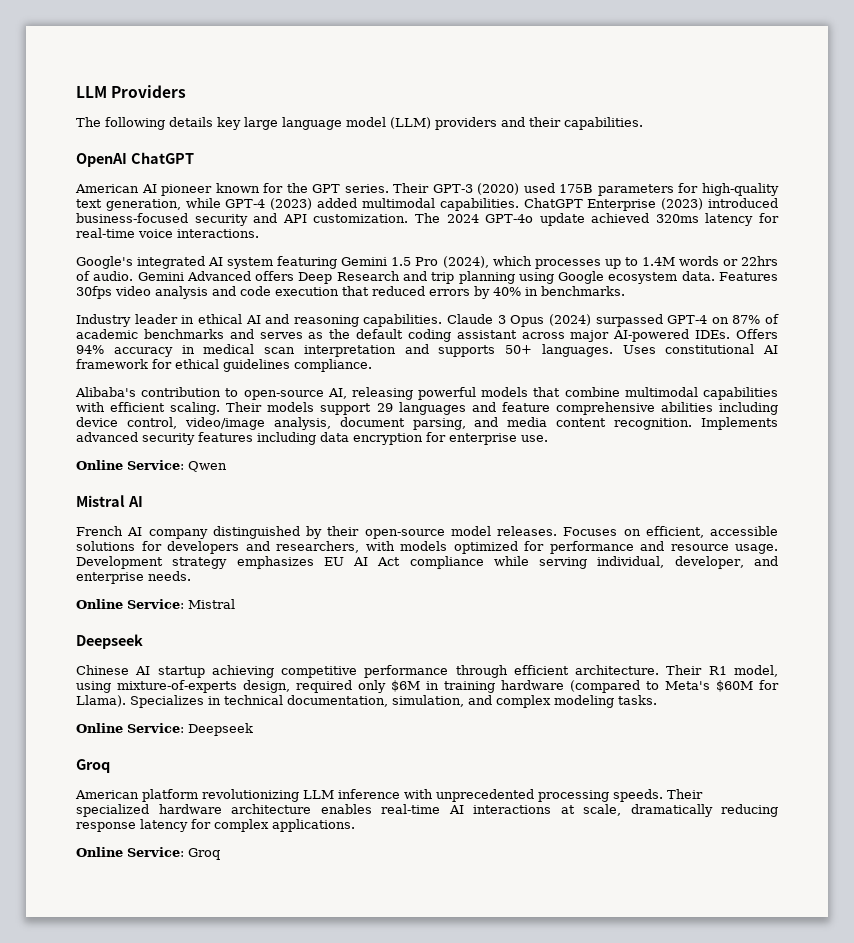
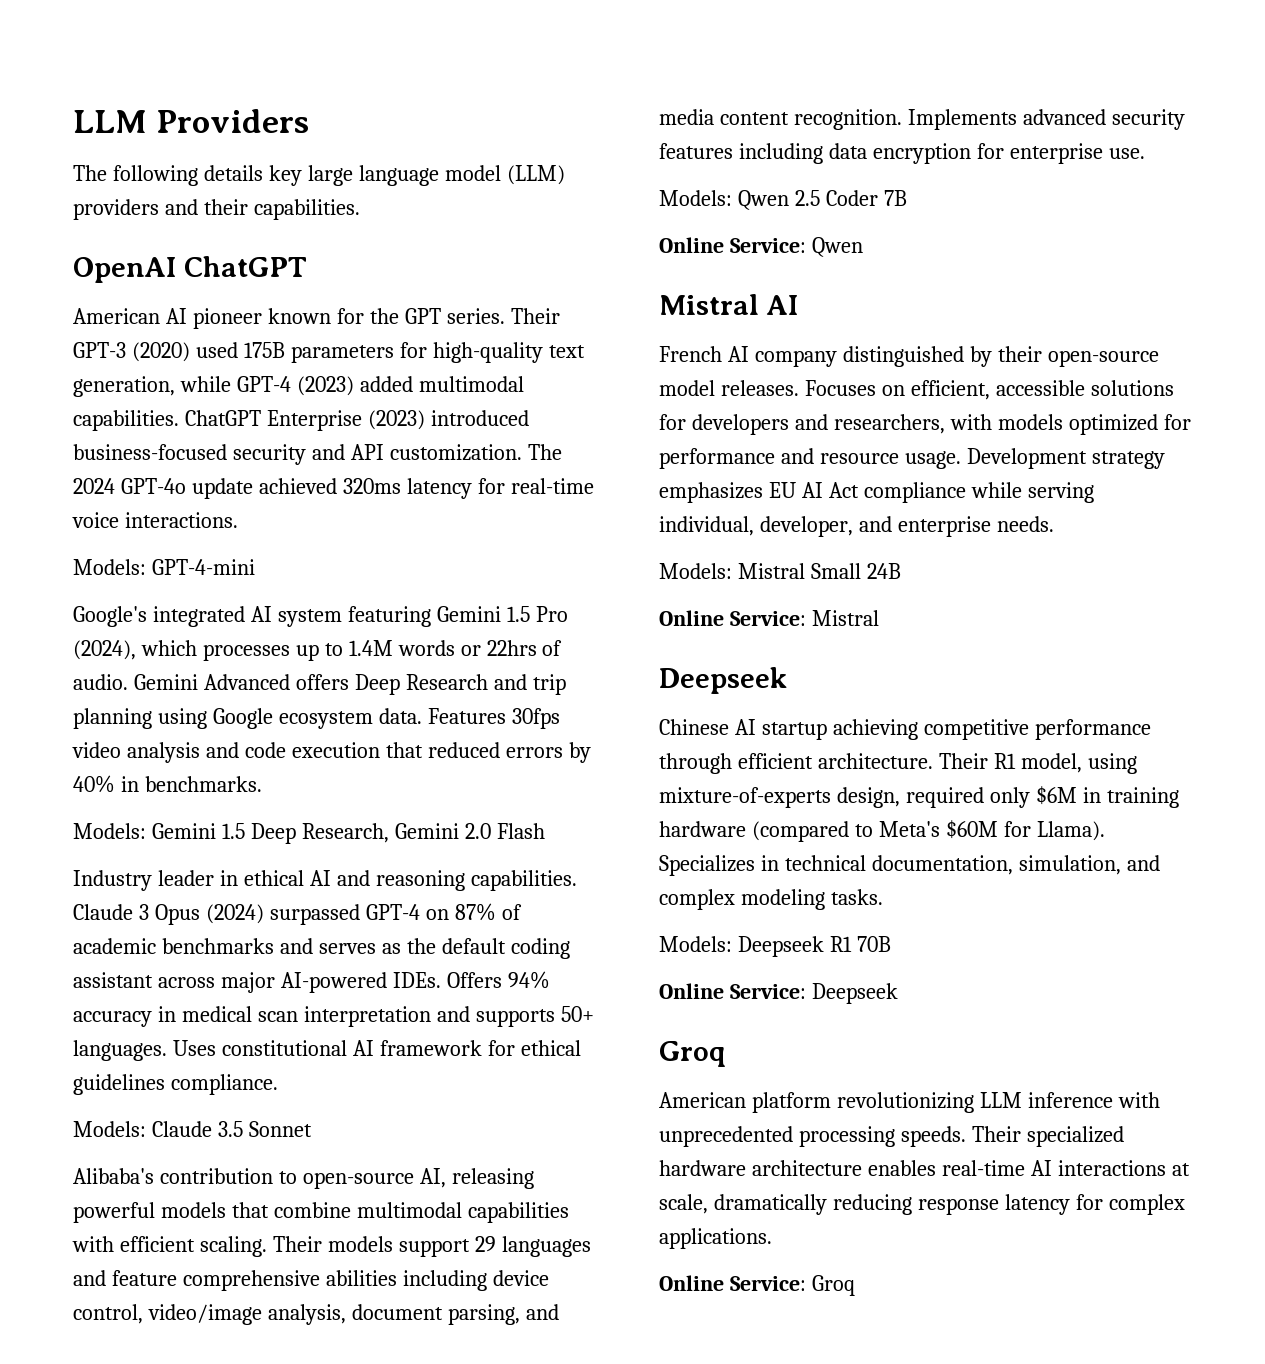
(259, 233) none -> [73,559,255,575] // Models: GPT-4-mini
(625, 291) none -> [73,823,545,844] // Models: Gemini 1.5 Deep Research, Gemini 2.0 Flash
(372, 365) none -> [73,1121,312,1137] // Models: Claude 3.5 Sonnet
(548, 438) none -> [659,190,907,210] // Models: Qwen 2.5 Coder 7B
(191, 576) none -> [659,563,901,579] // Models: Mistral Small 24B
(657, 700) none -> [659,936,891,957] // Models: Deepseek R1 70B

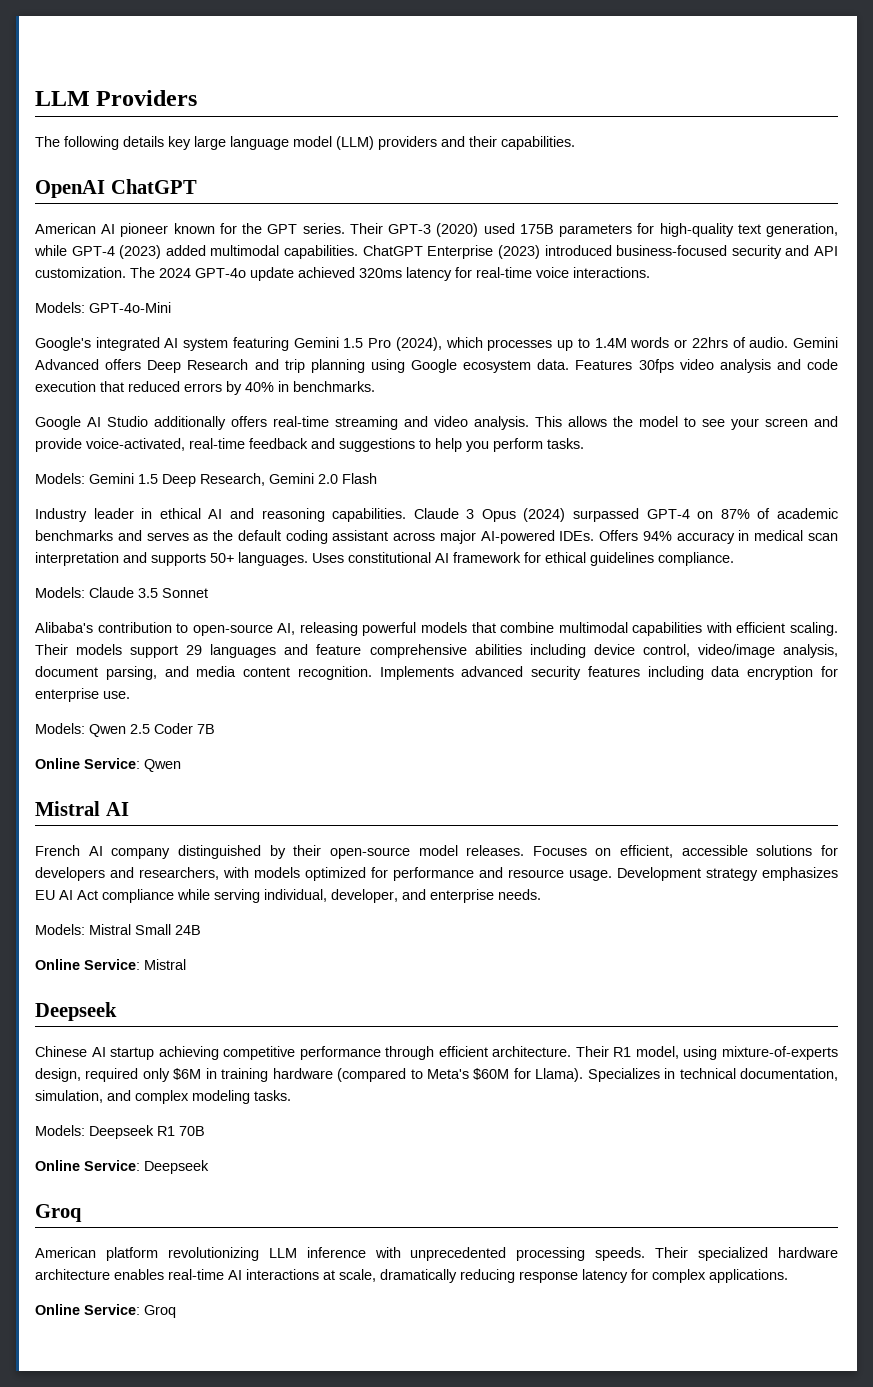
[151,559,255,575] GPT-4-mini -> [89,302,171,313] GPT-4o-Mini
(262, 784) none -> [35,416,838,430] [35,438,584,452] // Google AI Studio additionally offers real-time streaming and video analysis. This allows the model to see your screen and provide voice-activated, real-time feedback and suggestions to help you perform tasks.

